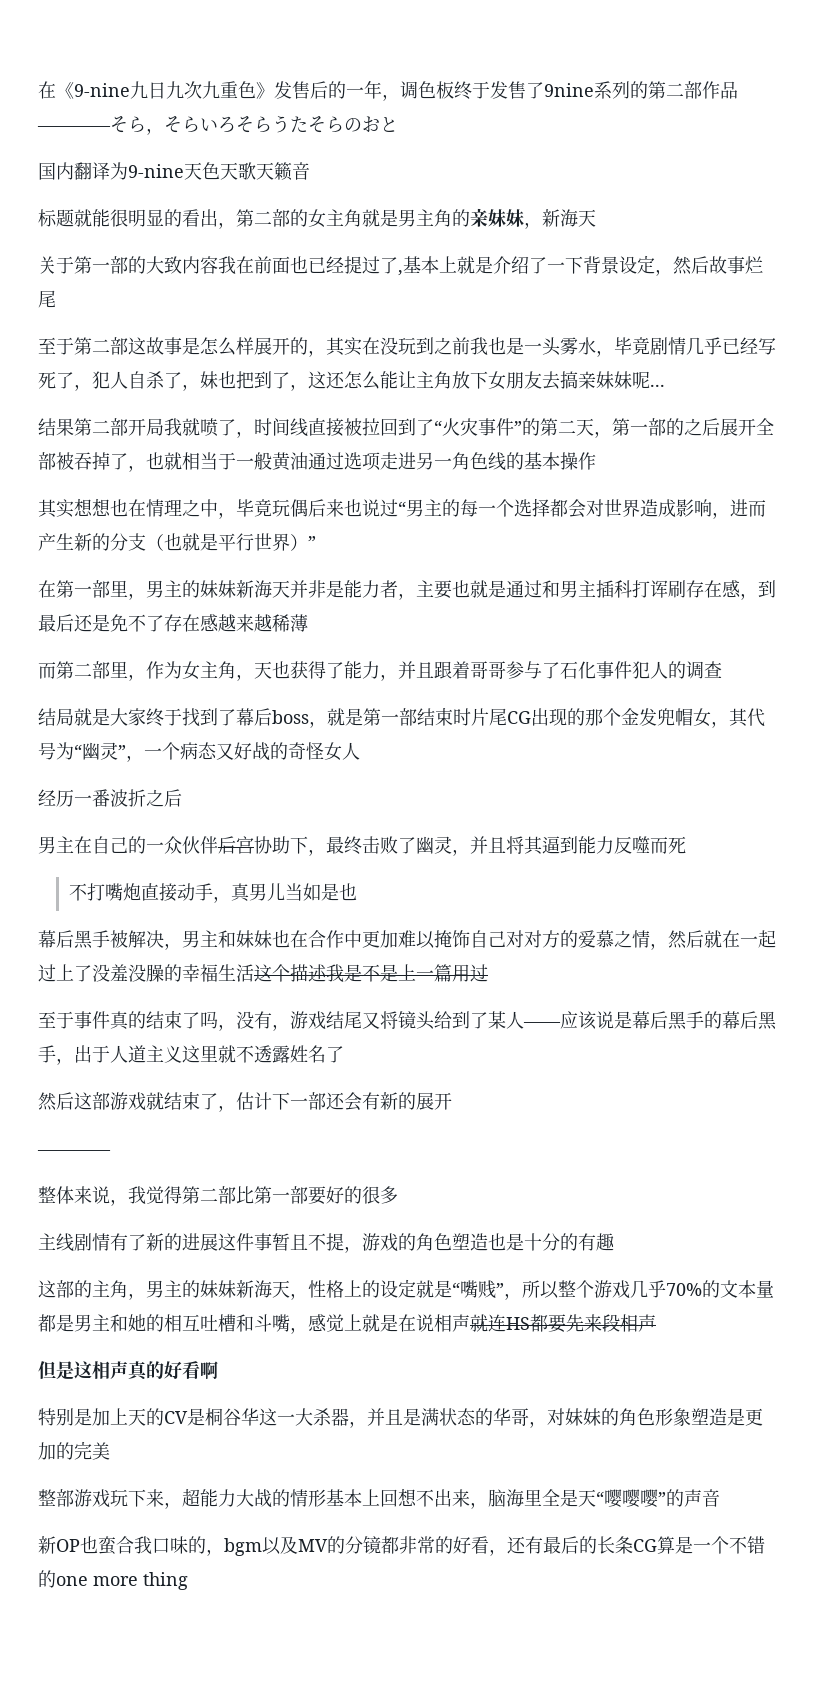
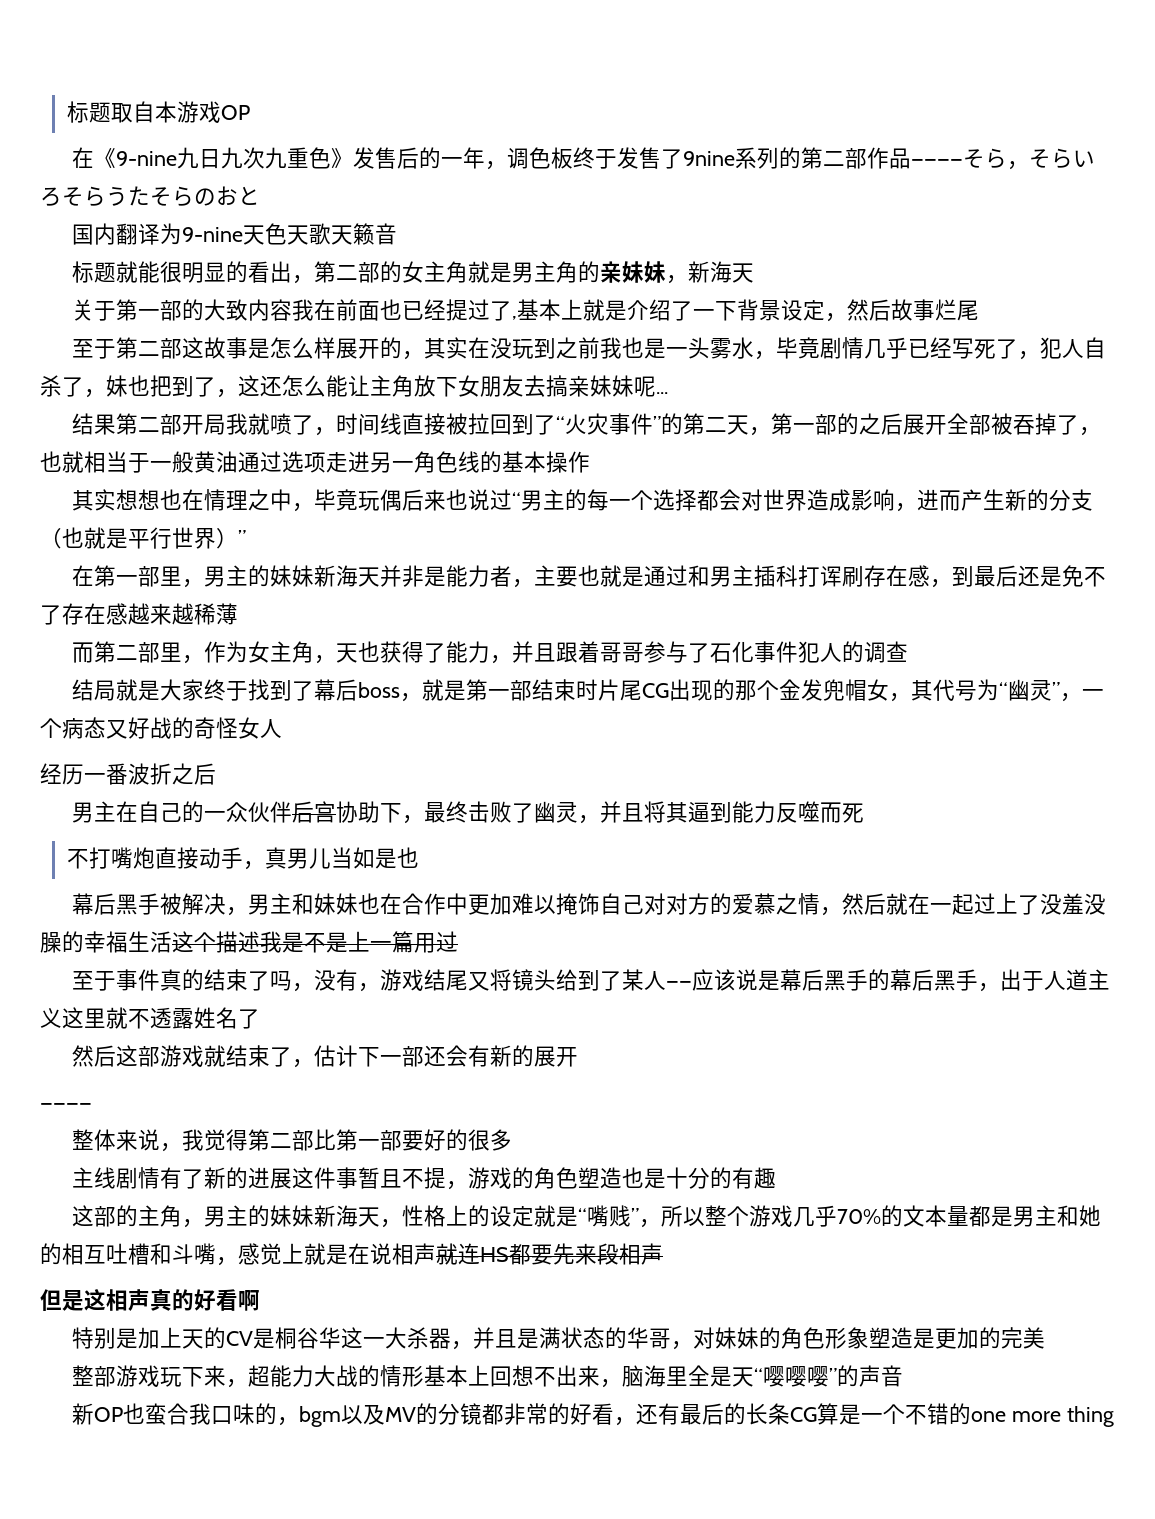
(38, 90) none -> [67,101,251,123] 标题取自本游戏OP //

